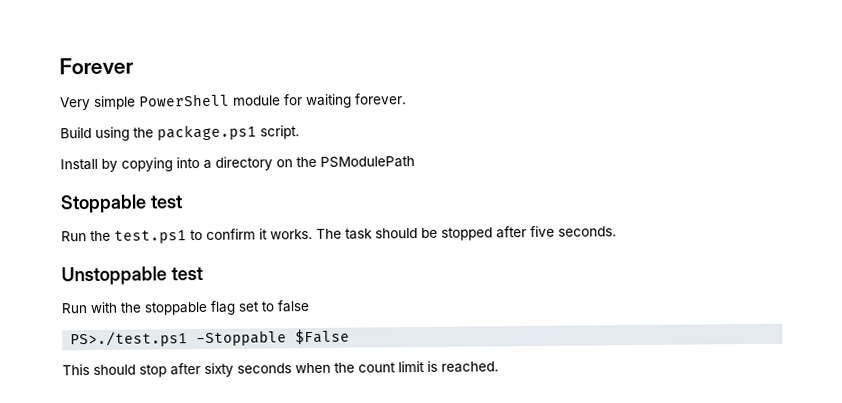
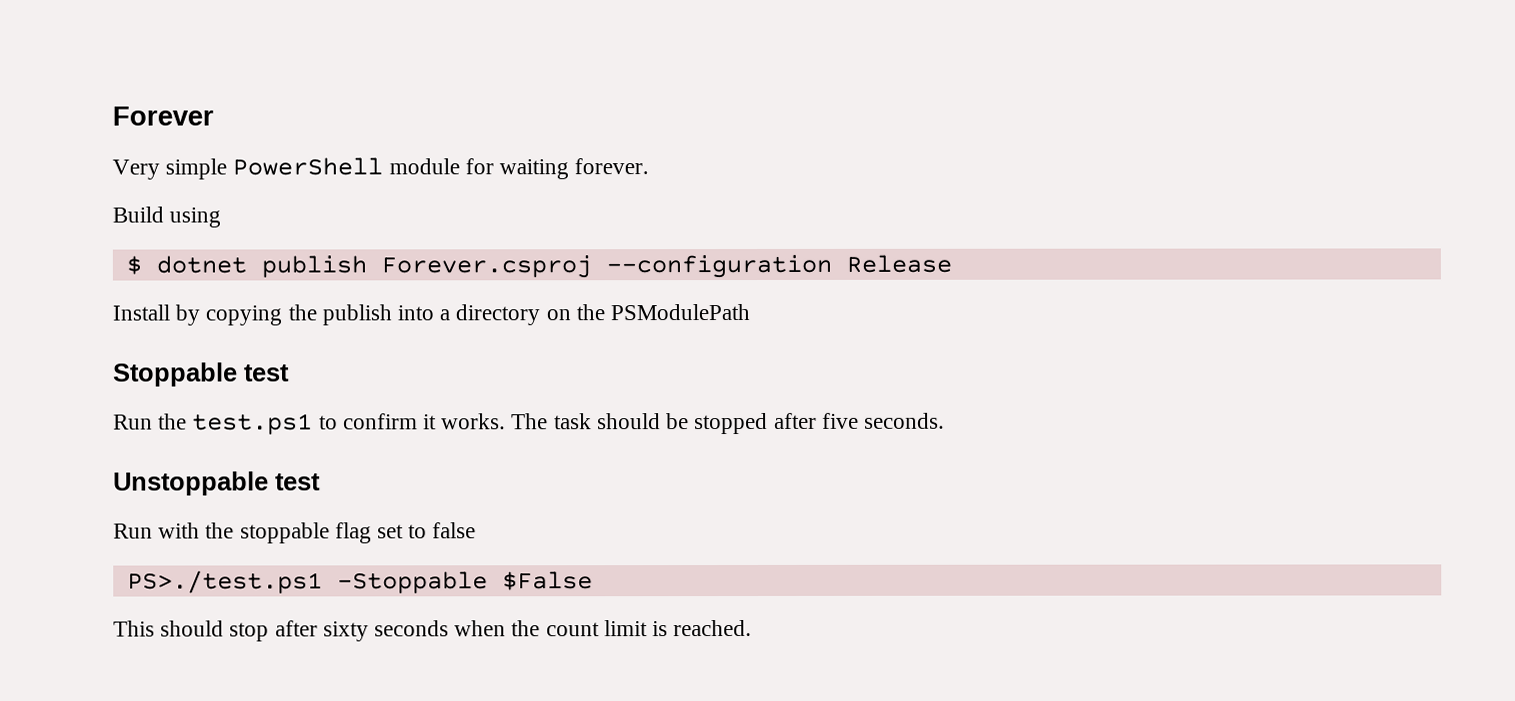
[133,124,300,141] the package.ps1 script. -> [125,254,952,279] // $ dotnet publish Forever.csproj --configuration Release
(173, 164) none -> [287,304,392,326] the publish

